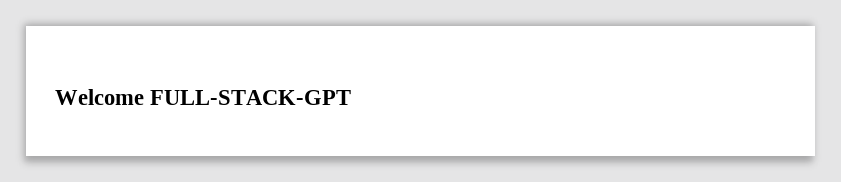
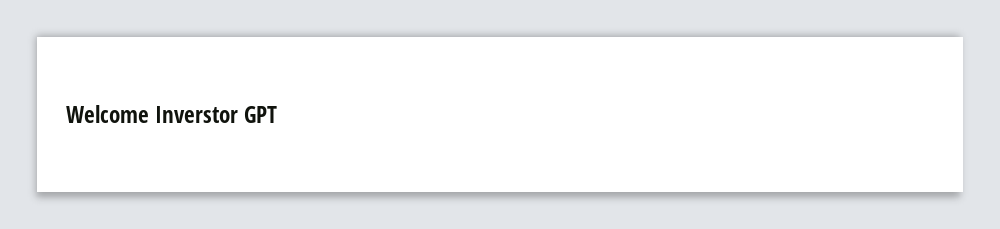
[150,90,352,105] FULL-STACK-GPT -> [155,106,278,123] Inverstor GPT

